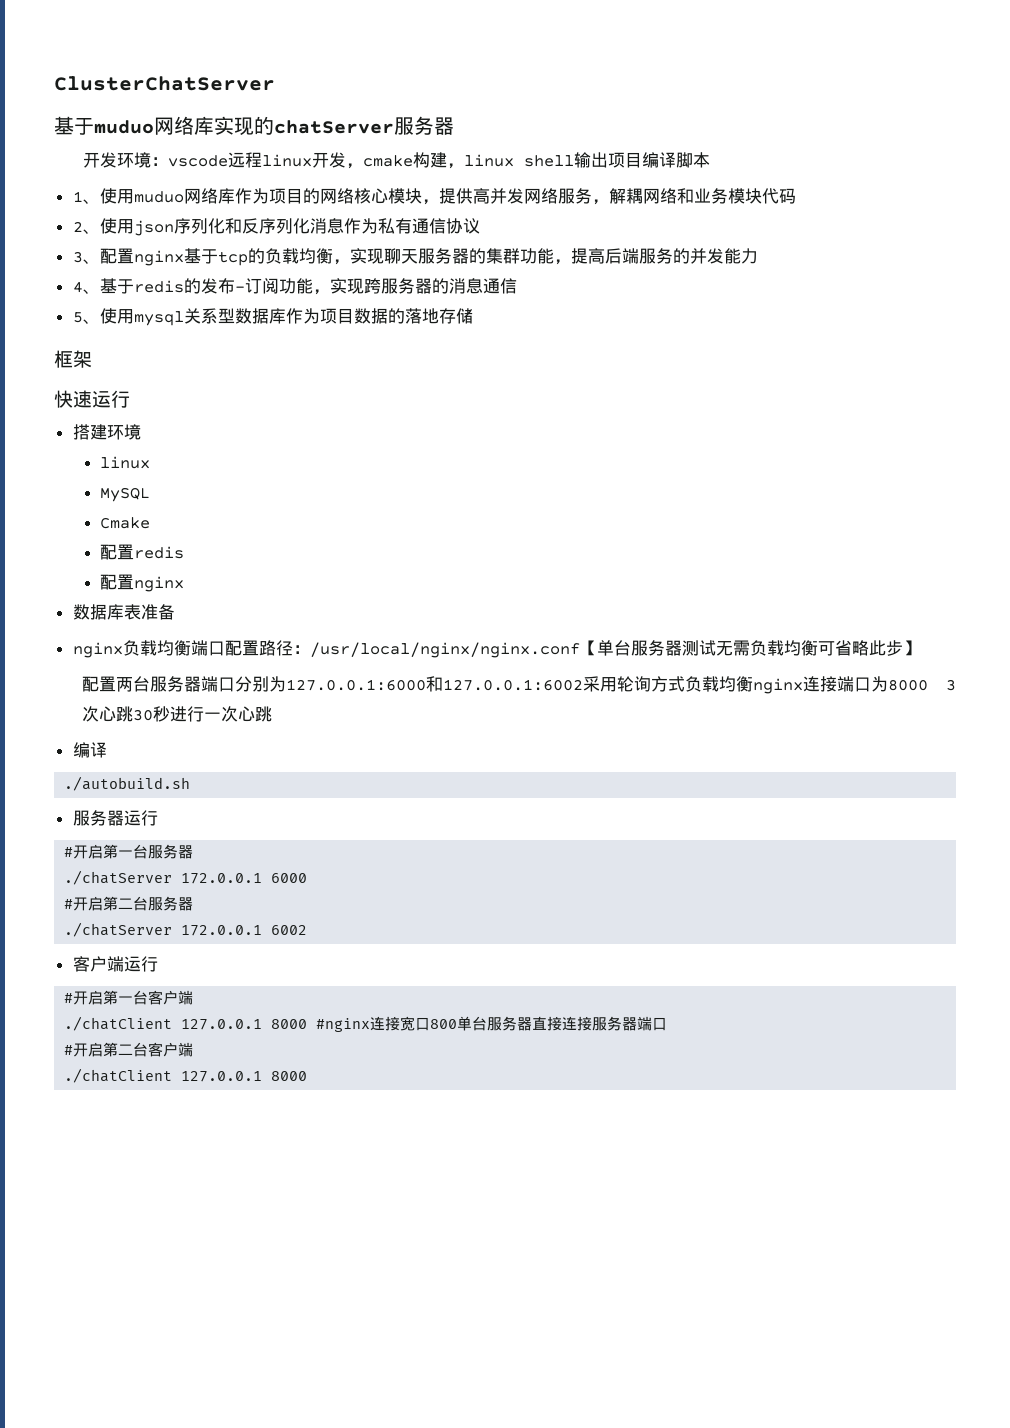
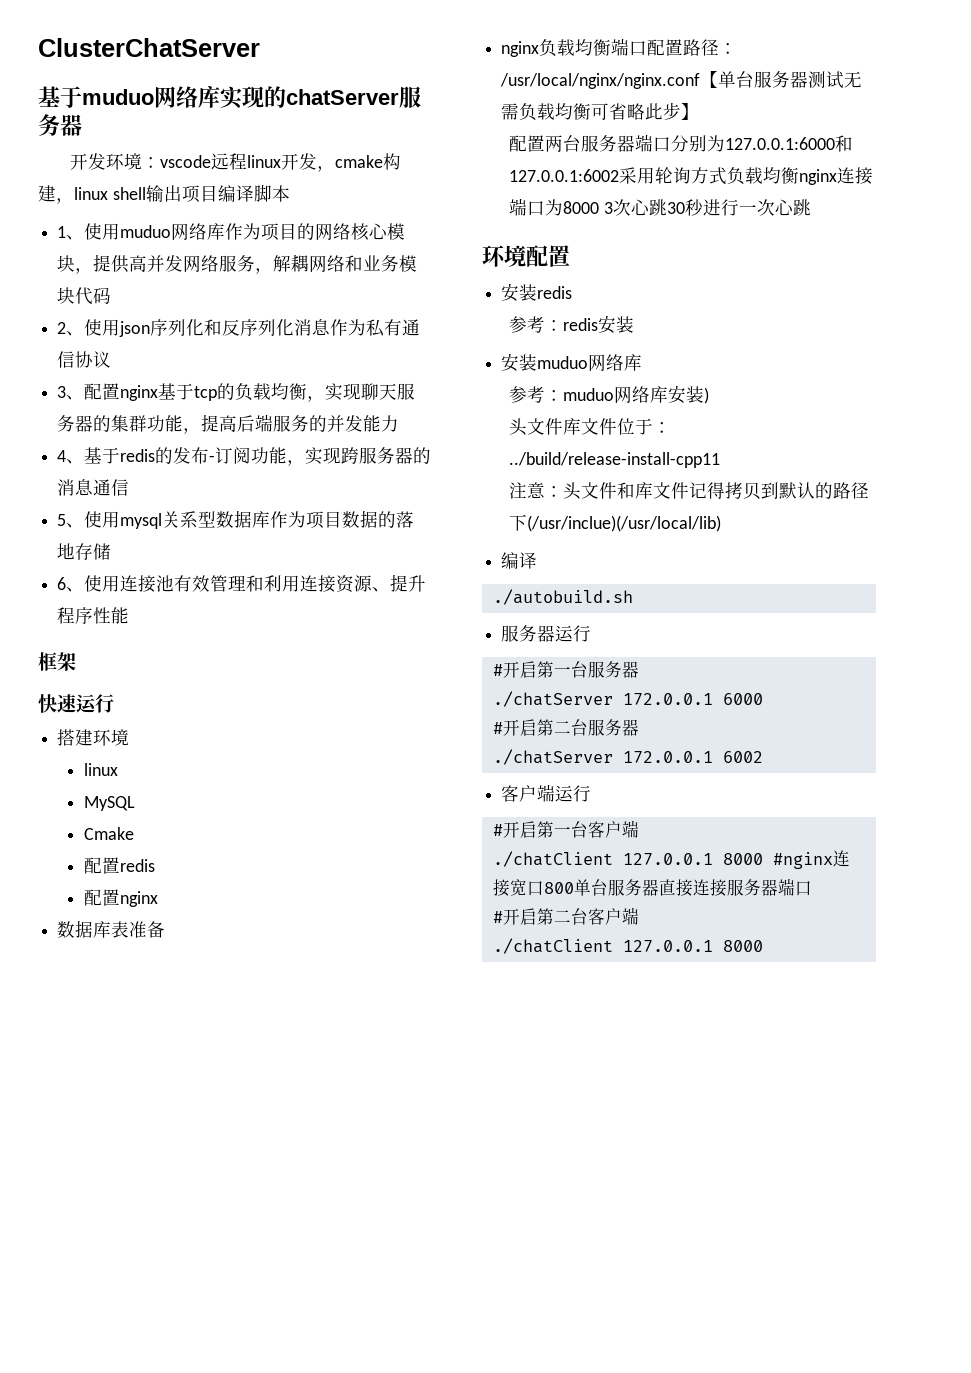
(473, 316) none -> [57,574,427,593] [57,607,130,624] // 6、使用连接池有效管理和利用连接资源、提升程序性能
(272, 714) none -> [482,245,570,267] [501,283,573,302] [508,315,634,334] [501,353,643,372] [508,385,709,404] [508,418,671,436] [508,452,720,468] [508,482,869,500] [508,514,721,532] // 环境配置 // 安装redis // 参考：redis安装 // 安装muduo网络库 // 参考：muduo网络库安装) // 头文件库文件位于：../build/release-install-cpp11 // 注意：头文件和库文件记得拷贝到默认的路径下(/usr/inclue)(/usr/local/lib)

